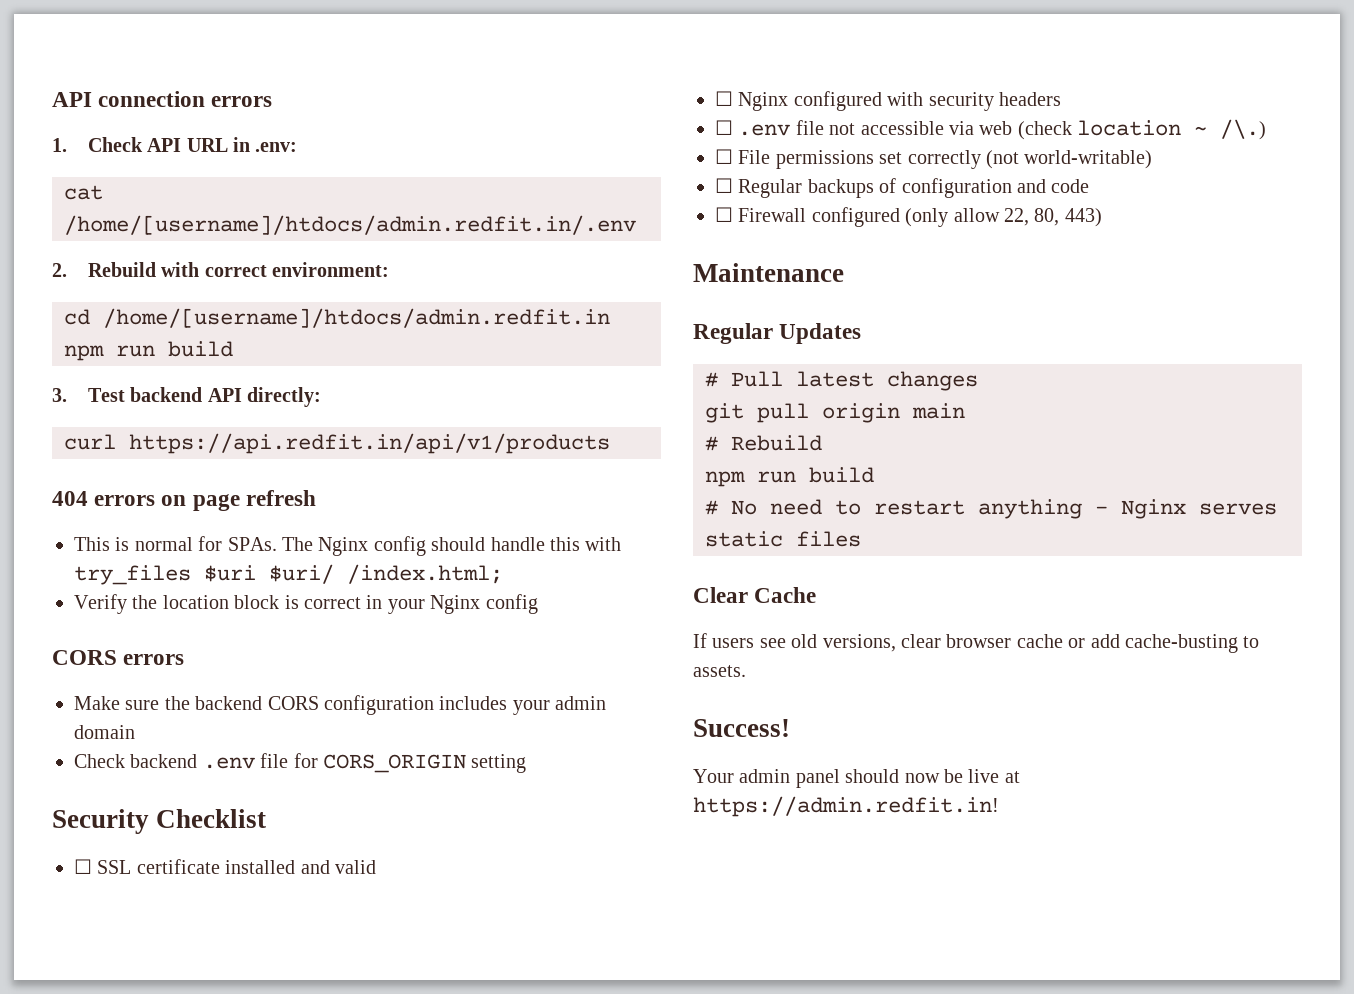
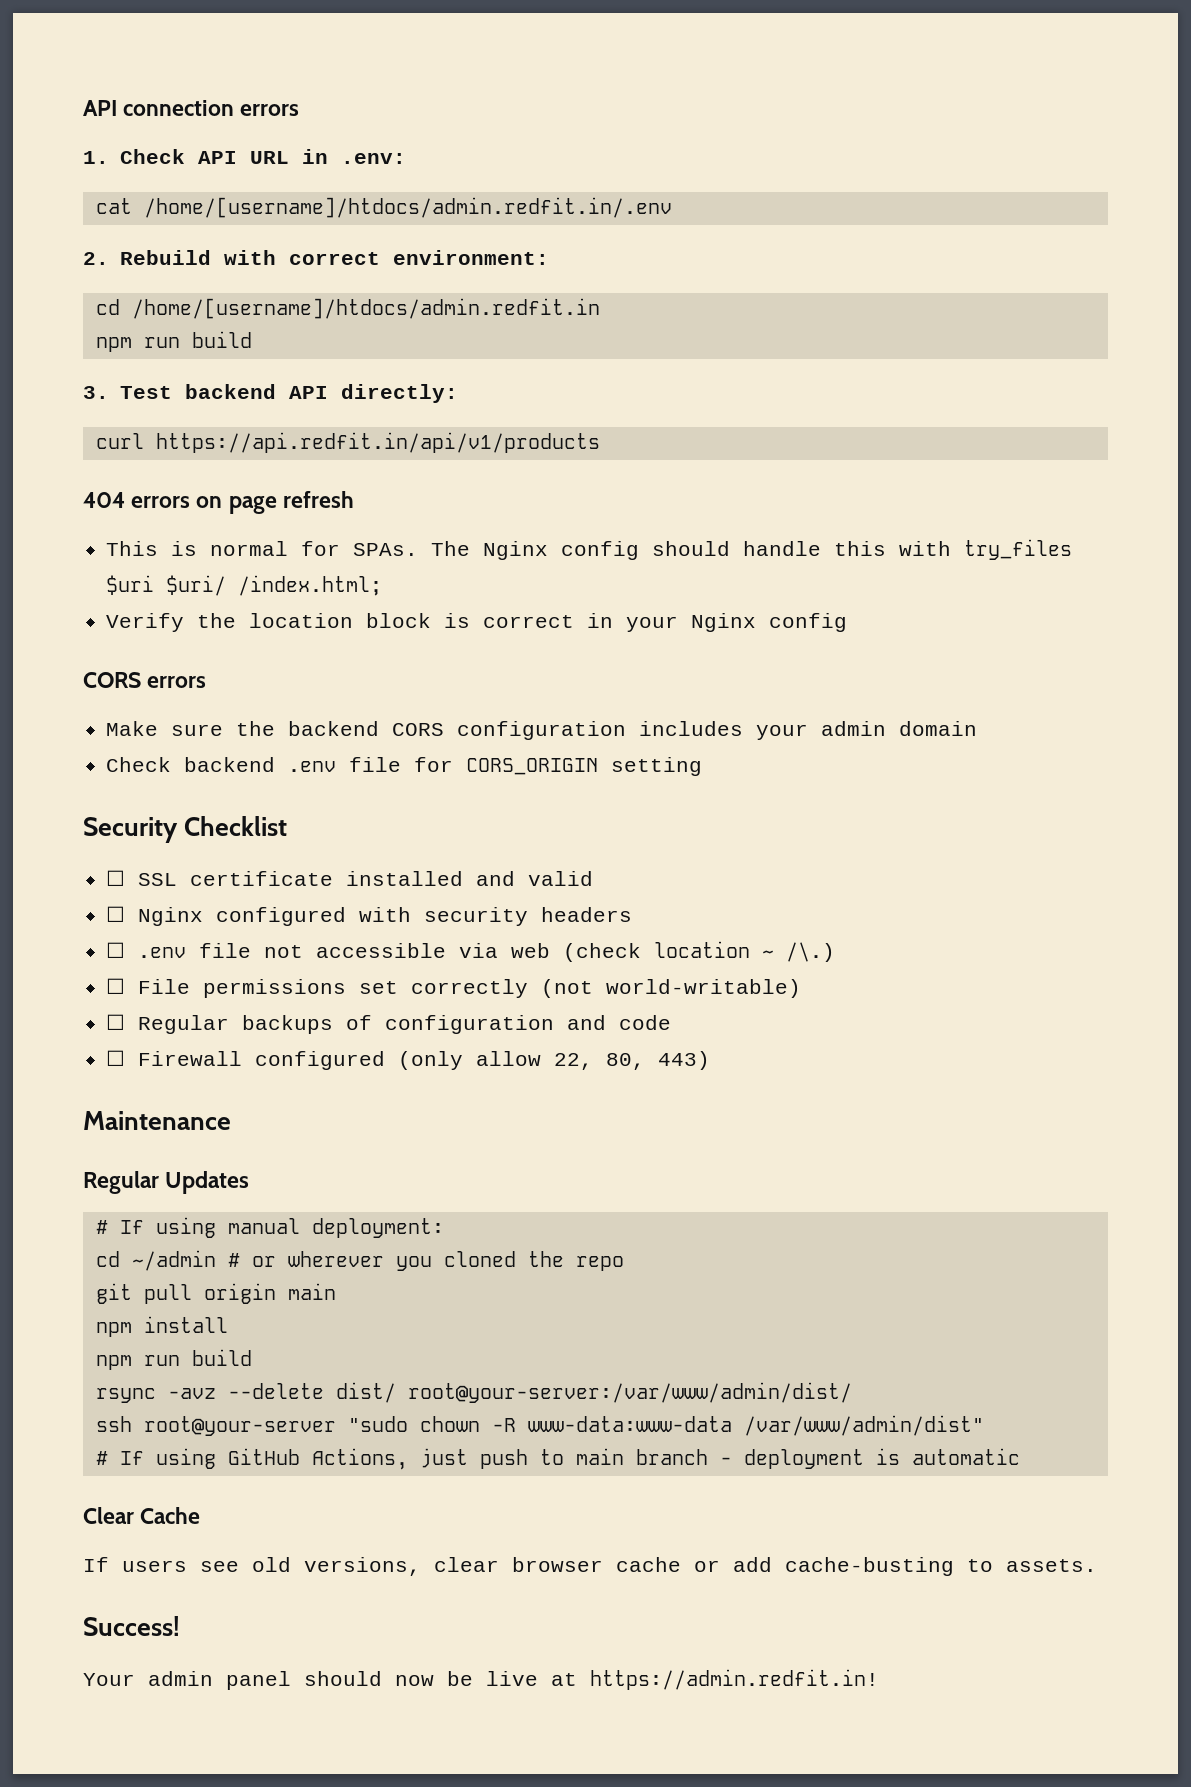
[731,371,978,391] Pull latest changes -> [119,1217,444,1238] [95,1250,624,1271] If using manual deployment: // cd ~/admin # or wherever you cloned the repo
[705,435,822,451] [705,467,874,487] [705,499,1277,519] [705,531,861,547] # Rebuild // npm run build // # No need to restart anything - Nginx serves static files -> [95,1316,228,1337] [95,1349,252,1370] [95,1382,852,1403] [95,1415,984,1436] [95,1448,1020,1470] npm install // npm run build // rsync -avz --delete dist/ root@your-server:/var/www/admin/dist/ // ssh root@your-server "sudo chown -R www-data:www-data /var/www/admin/dist" // # If using GitHub Actions, just push to main branch - deployment is automatic

